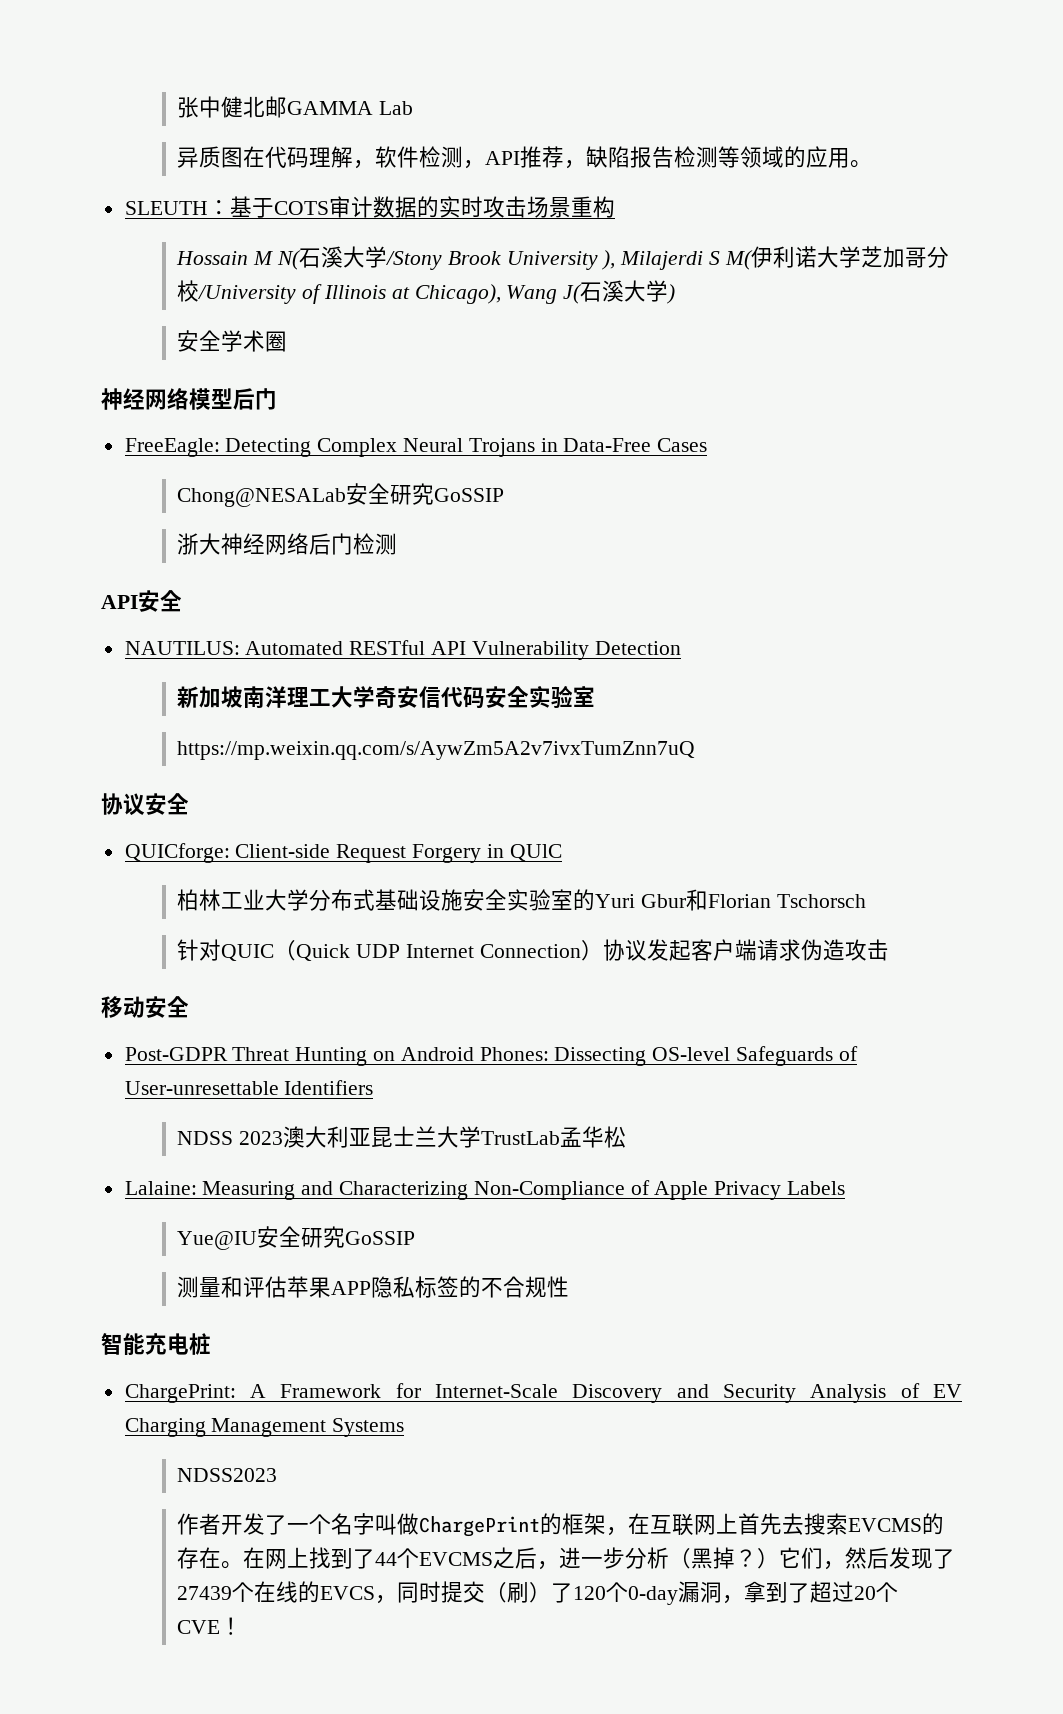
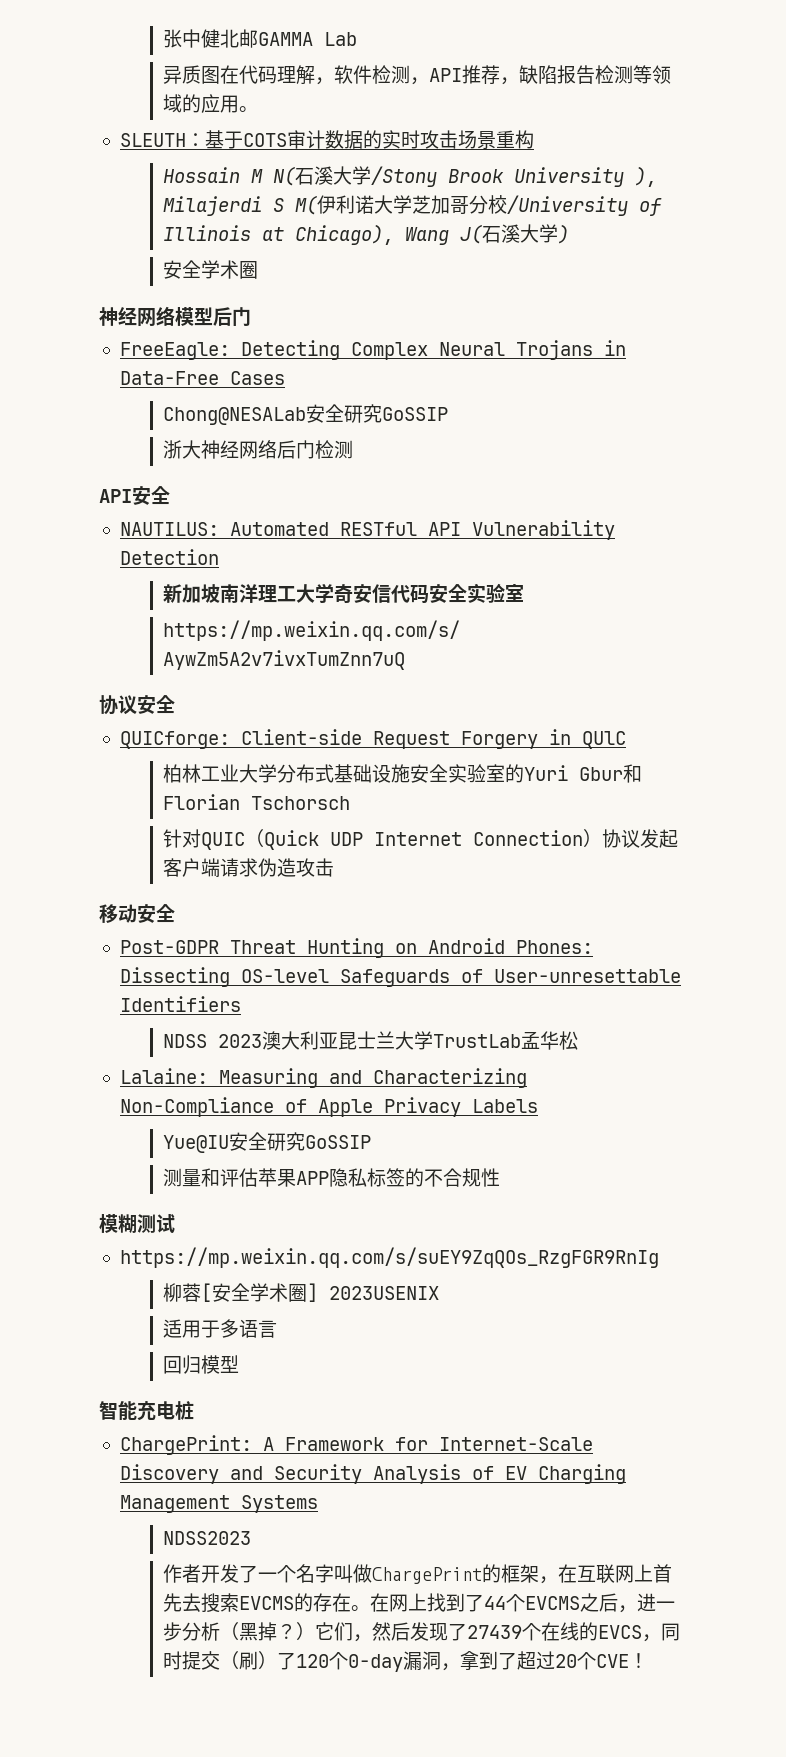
(570, 1287) none -> [99,1214,175,1234] [119,1247,659,1268] [163,1283,440,1302] [163,1319,278,1338] [163,1355,240,1374] // 模糊测试 // https://mp.weixin.qq.com/s/suEY9ZqQOs_RzgFGR9RnIg // 柳蓉[安全学术圈] 2023USENIX // 适用于多语言 // 回归模型

